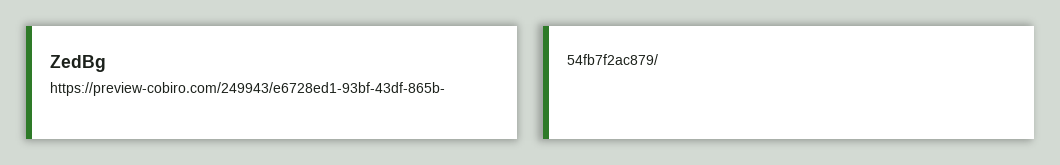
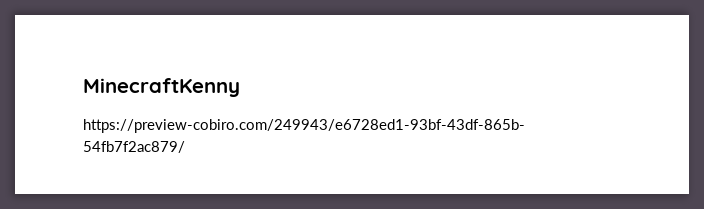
[50,55,106,72] ZedBg -> [83,78,240,97] MinecraftKenny

